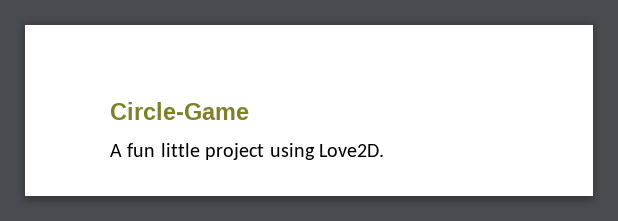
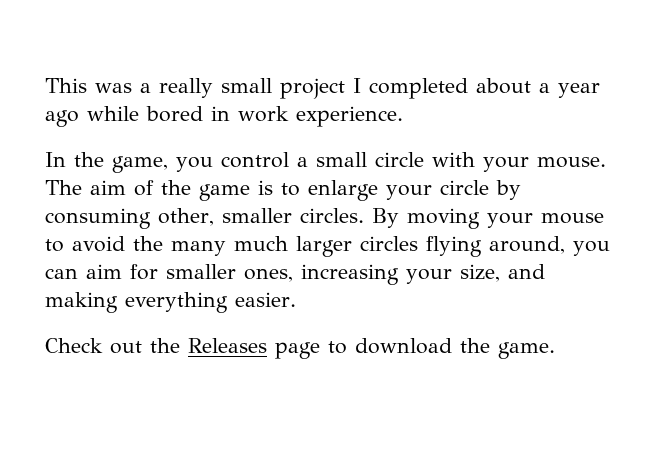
[110,102,249,120] [110,143,384,160] Circle-Game // A fun little project using Love2D. -> [45,78,600,99] [45,106,403,127] [45,152,606,173] [45,180,521,201] [45,208,604,229] [45,236,610,257] [45,264,545,285] [45,292,296,313] [45,338,555,359] This was a really small project I completed about a year ago while bored in work experience. // In the game, you control a small circle with your mouse. The aim of the game is to enlarge your circle by consuming other, smaller circles. By moving your mouse to avoid the many much larger circles flying around, you can aim for smaller ones, increasing your size, and making everything easier. // Check out the Releases page to download the game.

